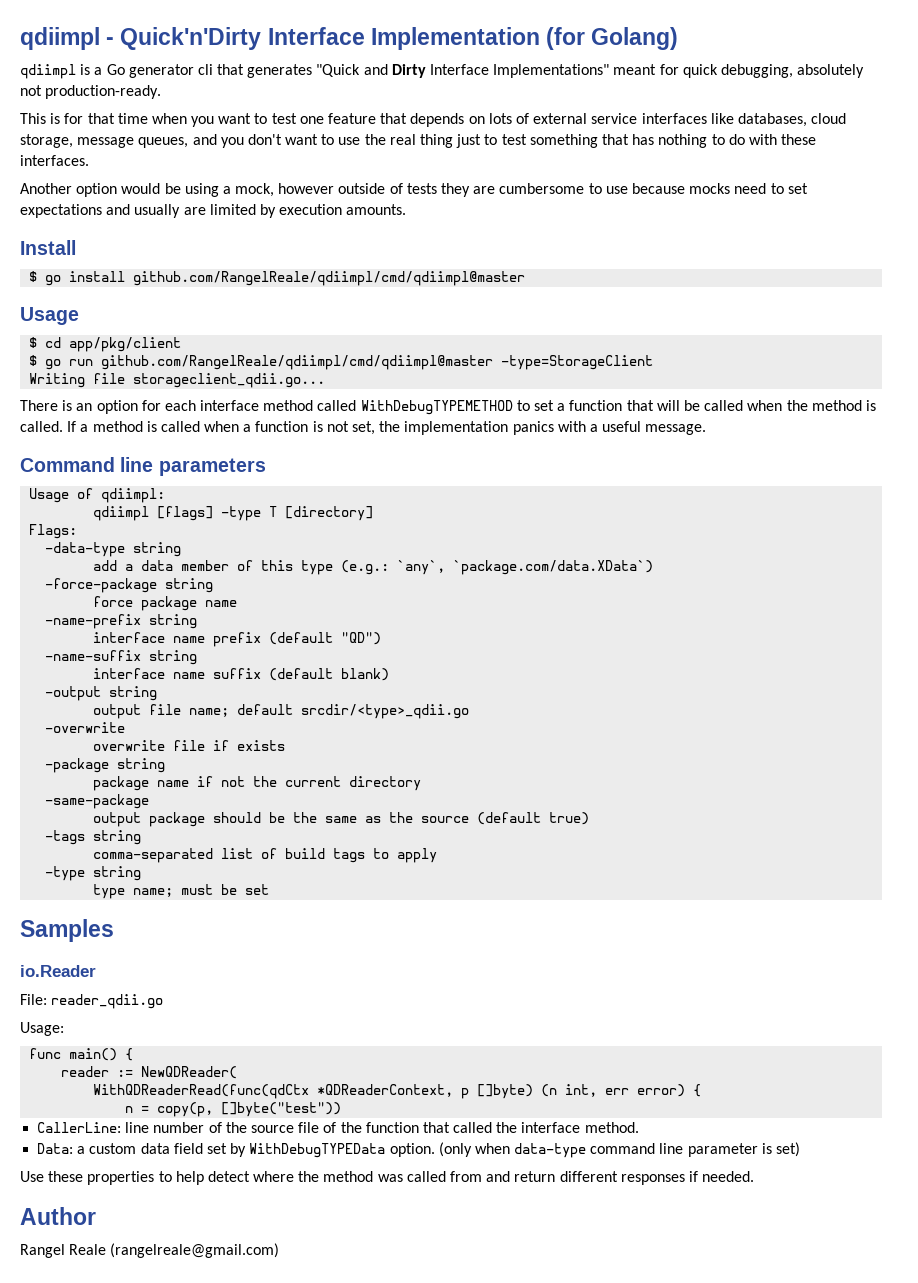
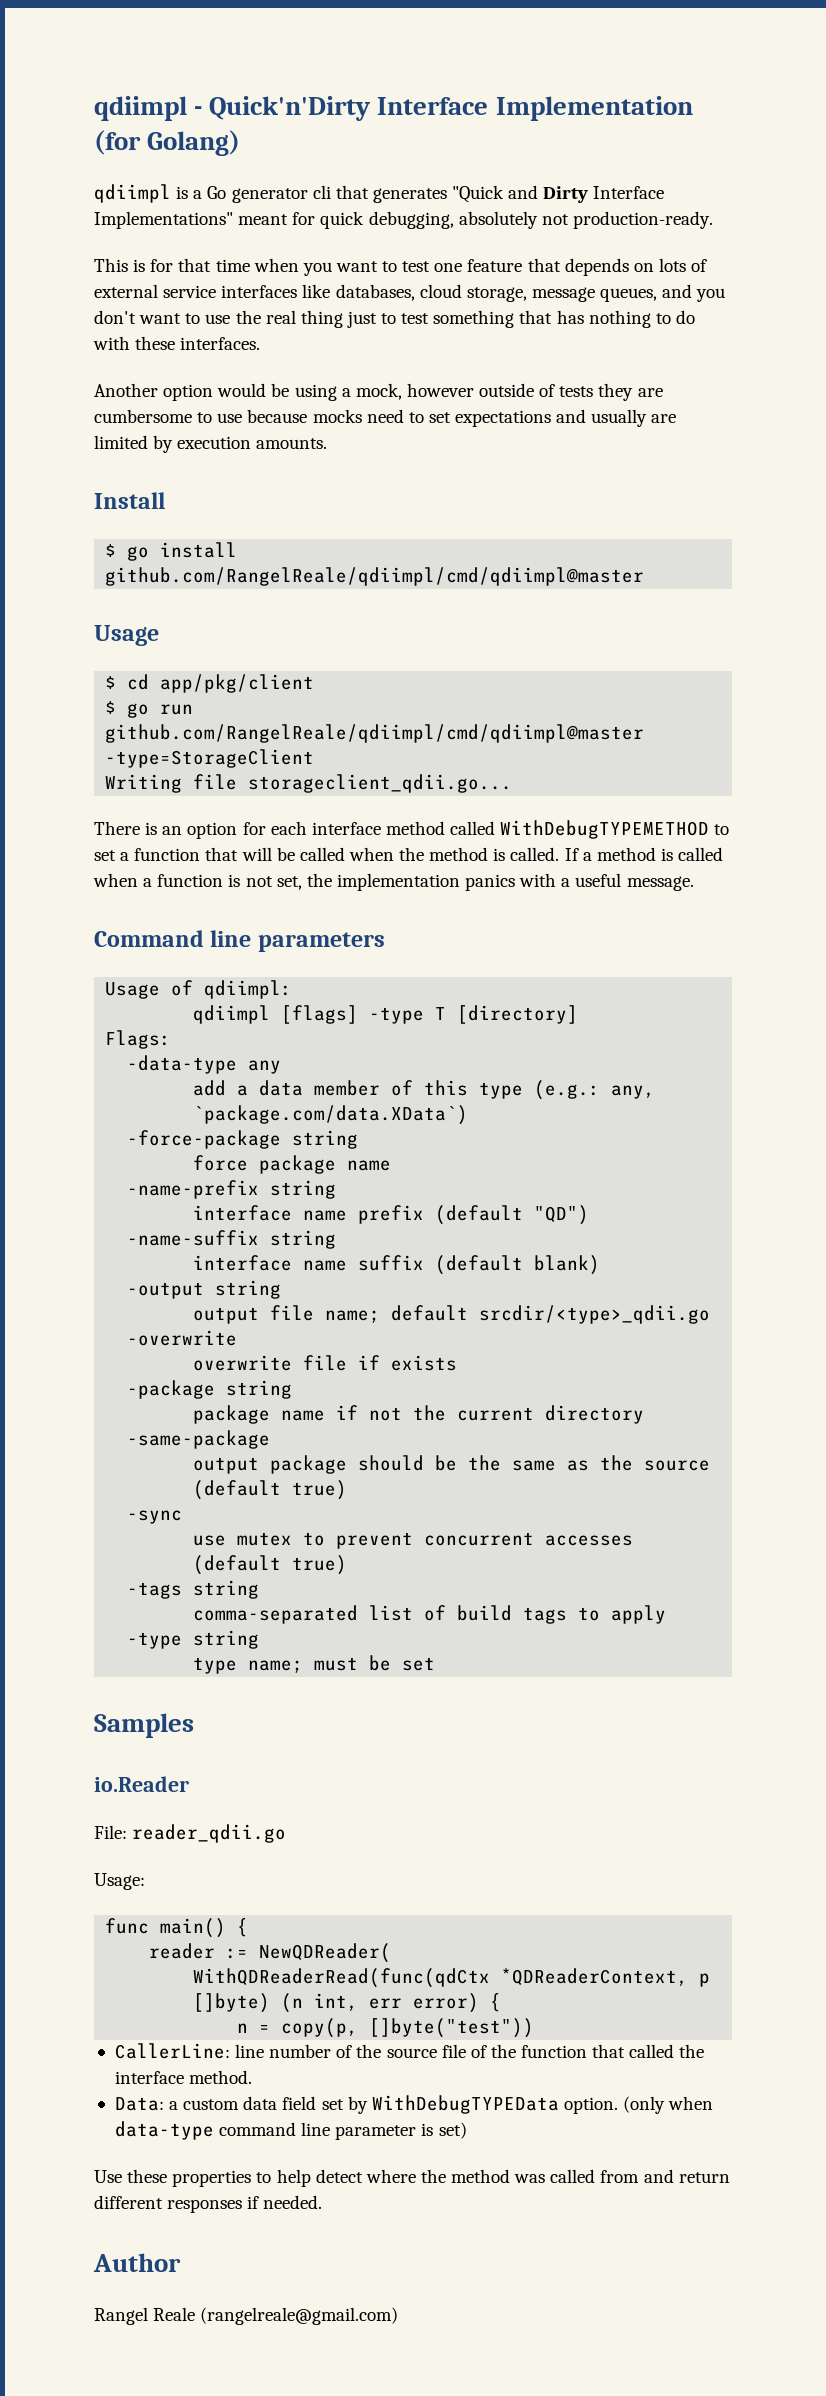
[133,542,182,557] string -> [248,1060,282,1074] any
[397,560,446,575] `any`, -> [611,1085,656,1099] any,
(590, 818) none -> [127,1510,183,1524] [193,1532,634,1549] [193,1555,348,1575] // -sync // use mutex to prevent concurrent accesses (default true)

